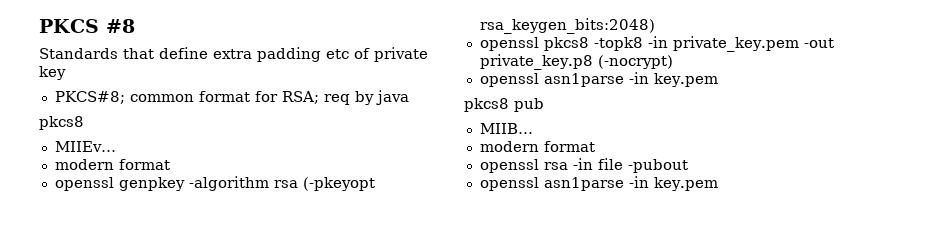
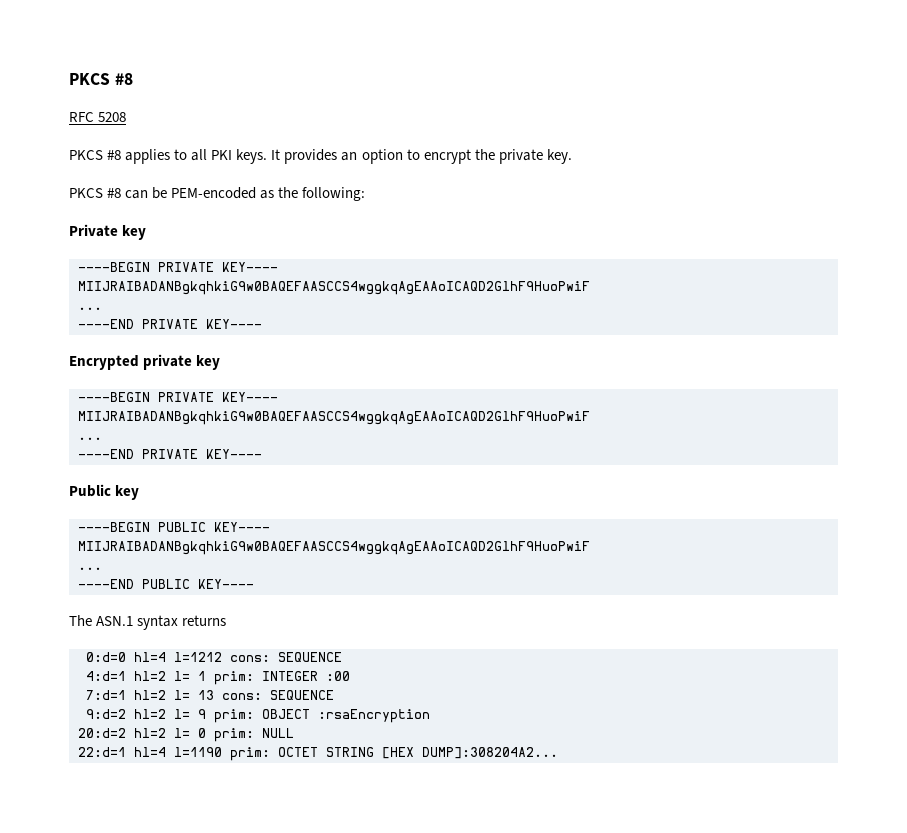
[39,47,428,62] [39,66,66,80] [54,90,409,105] [39,116,84,130] [54,141,116,152] [54,159,170,170] [54,176,375,191] [479,18,655,34] [479,36,834,52] [479,54,673,70] [479,72,718,87] [464,98,544,112] [479,123,533,134] [479,141,595,152] [479,158,688,173] [479,176,718,191] Standards that define extra padding etc of private key // PKCS#8; common format for RSA; req by java // pkcs8 // MIIEv… // modern format // openssl genpkey -algorithm rsa (-pkeyopt rsa_keygen_bits:2048) // openssl pkcs8 -topk8 -in private_key.pem -out private_key.p8 (-nocrypt) // openssl asn1parse -in key.pem // pkcs8 pub // MIIB… // modern format // openssl rsa -in file -pubout // openssl asn1parse -in key.pem -> [69,112,127,122] [69,149,572,164] [69,187,366,201] [69,224,147,240] [78,262,278,272] [78,281,590,295] [78,307,102,310] [78,319,262,329] [69,354,221,370] [78,392,278,402] [78,411,590,425] [78,437,102,440] [78,449,262,459] [69,484,140,500] [78,522,270,532] [78,541,590,555] [78,567,102,570] [78,579,254,589] [69,615,227,630] [86,652,342,662] [86,671,350,685] [86,690,334,700] [86,709,430,723] [78,728,294,742] [78,747,558,761] RFC 5208 // PKCS #8 applies to all PKI keys. It provides an option to encrypt the private key. // PKCS #8 can be PEM-encoded as the following: // Private key // ----BEGIN PRIVATE KEY---- // MIIJRAIBADANBgkqhkiG9w0BAQEFAASCCS4wggkqAgEAAoICAQD2GlhF9HuoPwiF // ... // ----END PRIVATE KEY---- // Encrypted private key // ----BEGIN PRIVATE KEY---- // MIIJRAIBADANBgkqhkiG9w0BAQEFAASCCS4wggkqAgEAAoICAQD2GlhF9HuoPwiF // ... // ----END PRIVATE KEY---- // Public key // ----BEGIN PUBLIC KEY---- // MIIJRAIBADANBgkqhkiG9w0BAQEFAASCCS4wggkqAgEAAoICAQD2GlhF9HuoPwiF // ... // ----END PUBLIC KEY---- // The ASN.1 syntax returns // 0:d=0 hl=4 l=1212 cons: SEQUENCE // 4:d=1 hl=2 l= 1 prim: INTEGER :00 // 7:d=1 hl=2 l= 13 cons: SEQUENCE // 9:d=2 hl=2 l= 9 prim: OBJECT :rsaEncryption // 20:d=2 hl=2 l= 0 prim: NULL // 22:d=1 hl=4 l=1190 prim: OCTET STRING [HEX DUMP]:308204A2...

